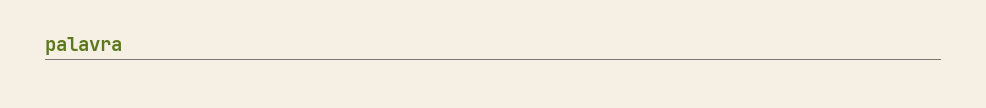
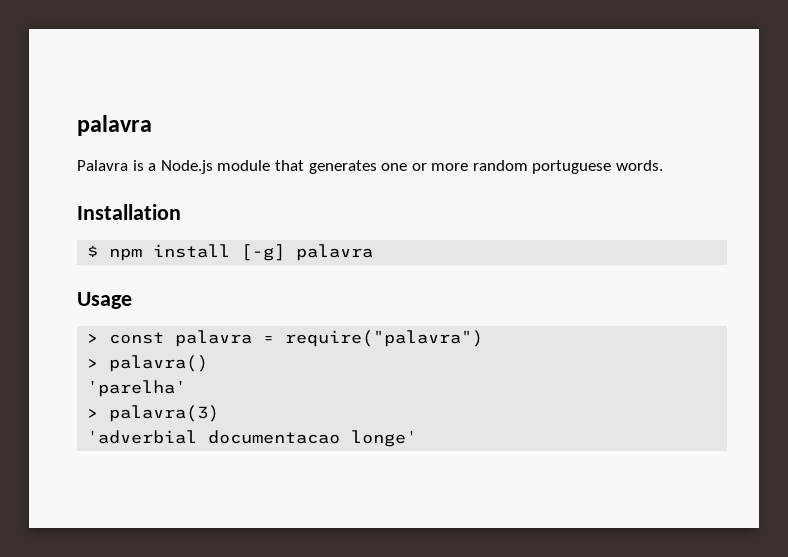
[45,37,122,55] palavra -> [77,115,152,136] [77,160,664,174] [77,204,181,220] [87,244,374,261] [77,292,132,309] [87,330,484,347] [87,355,209,372] [87,380,187,397] [87,405,220,422] [87,430,418,447] palavra // Palavra is a Node.js module that generates one or more random portuguese words. // Installation // $ npm install [-g] palavra // Usage // > const palavra = require("palavra") // > palavra() // 'parelha' // > palavra(3) // 'adverbial documentacao longe'

